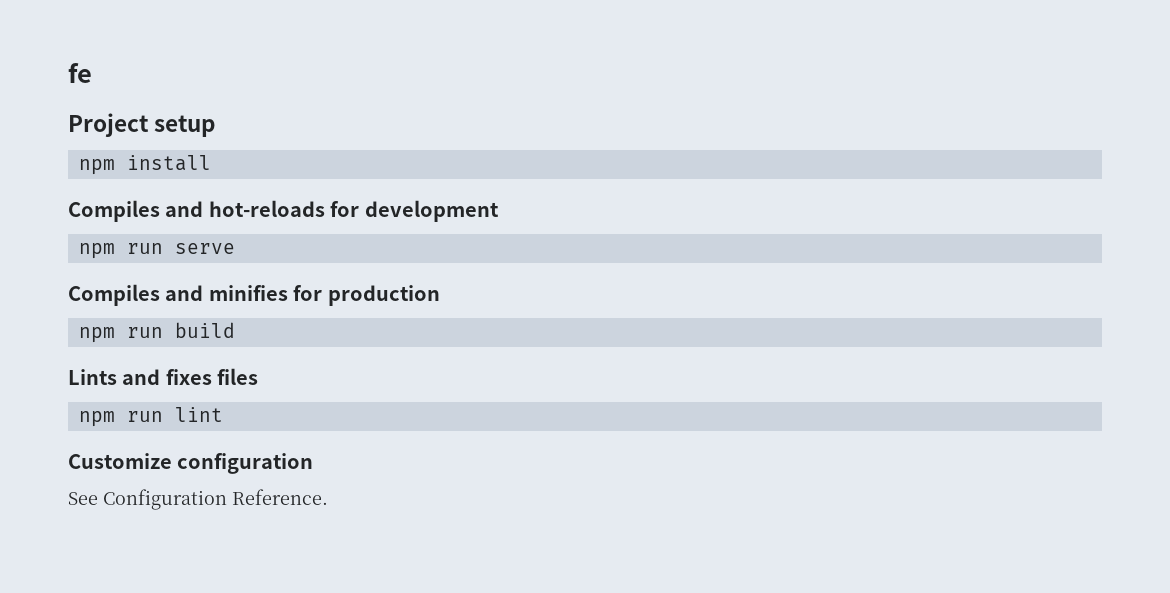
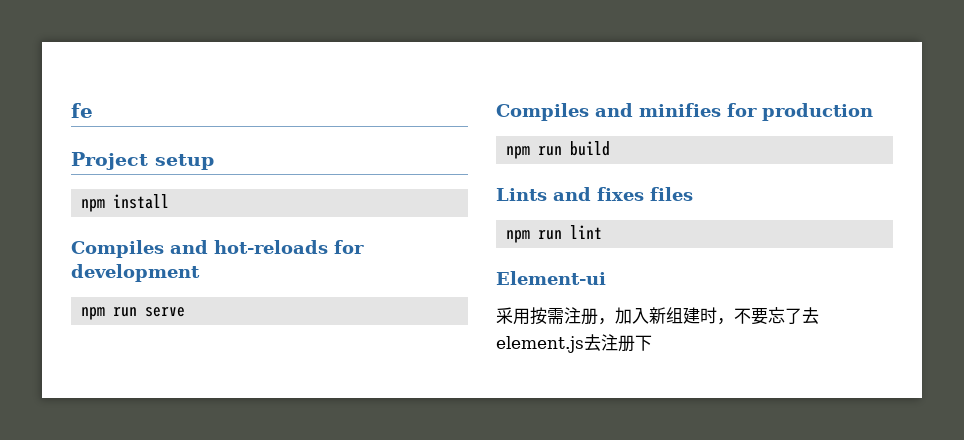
[68,453,314,474] [68,489,328,510] Customize configuration // See Configuration Reference. -> [496,271,606,285] [496,307,819,325] [496,334,652,353] Element-ui // 采用按需注册，加入新组建时，不要忘了去element.js去注册下

